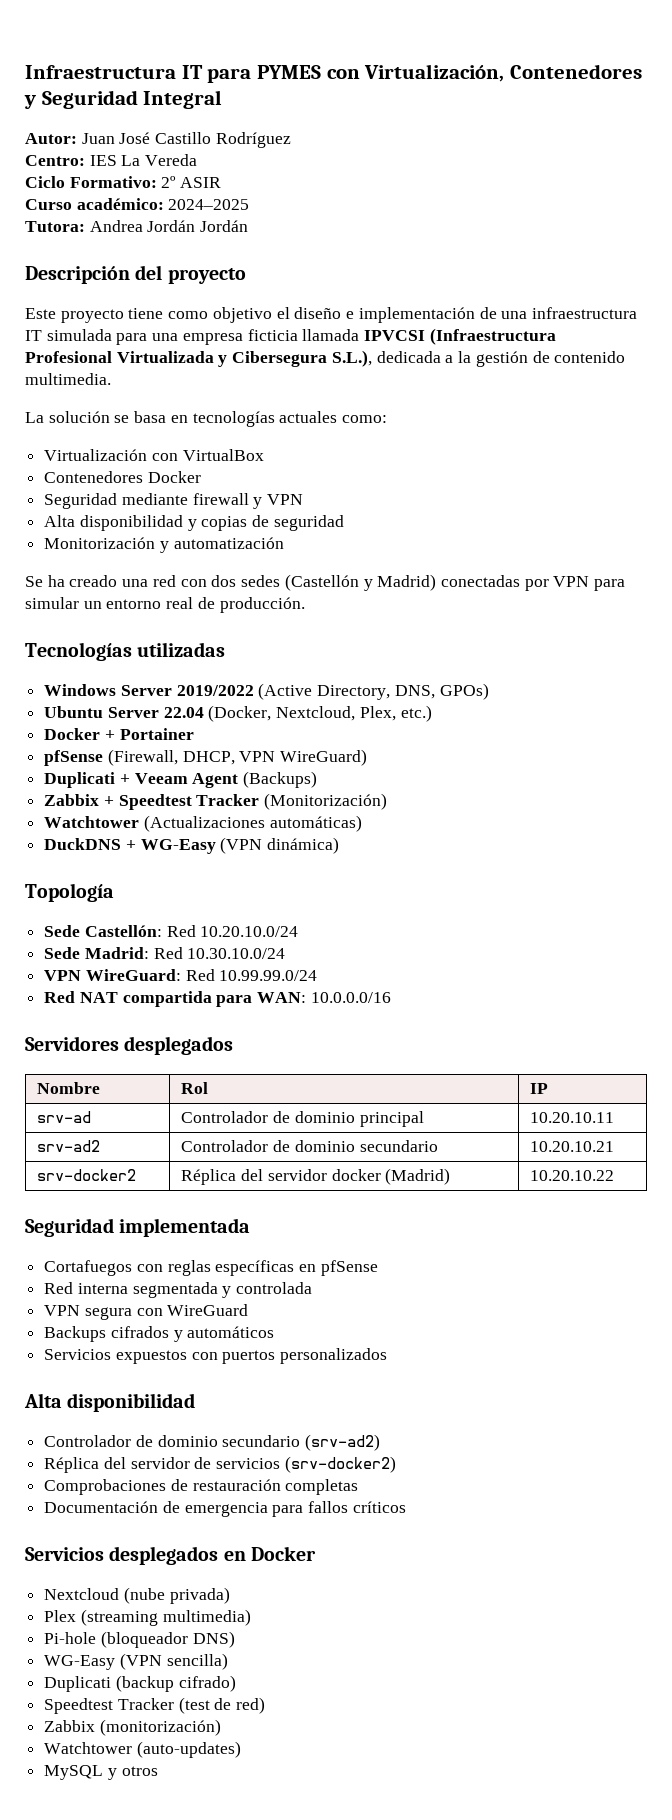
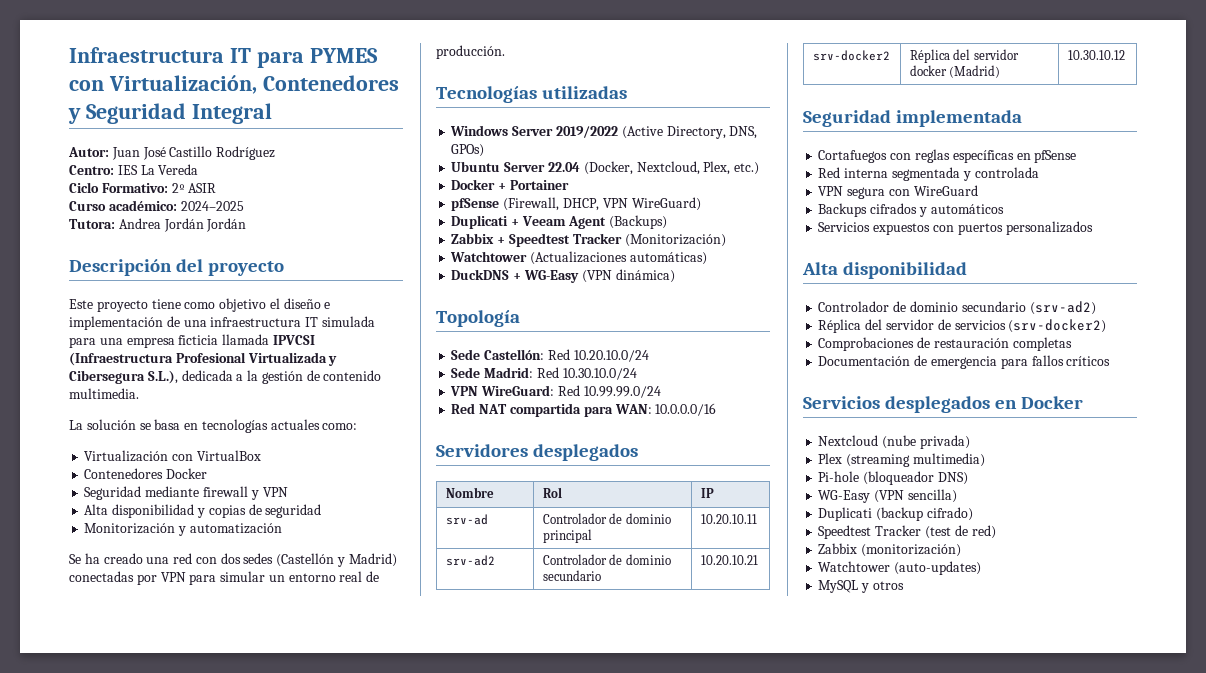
[530,1170,615,1181] 10.20.10.22 -> [1067,50,1125,60] 10.30.10.12

